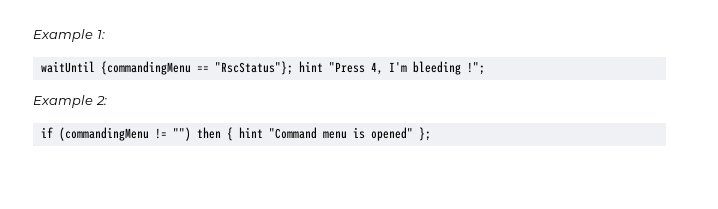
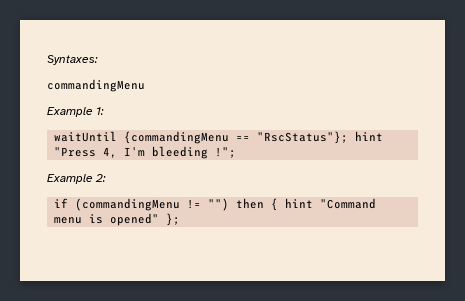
(33, 35) none -> [47,55,98,65] [47,79,145,92] Syntaxes: // commandingMenu //

